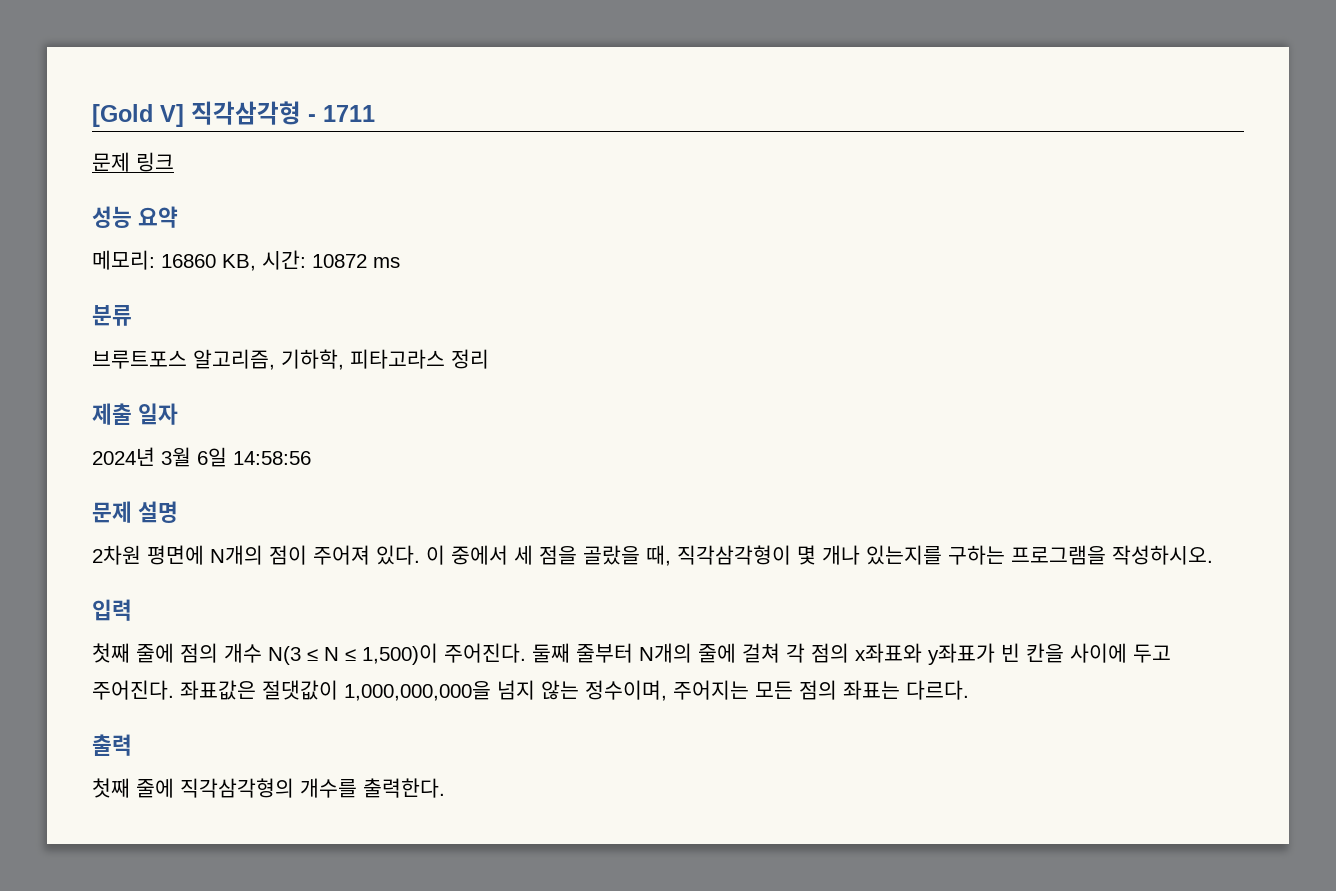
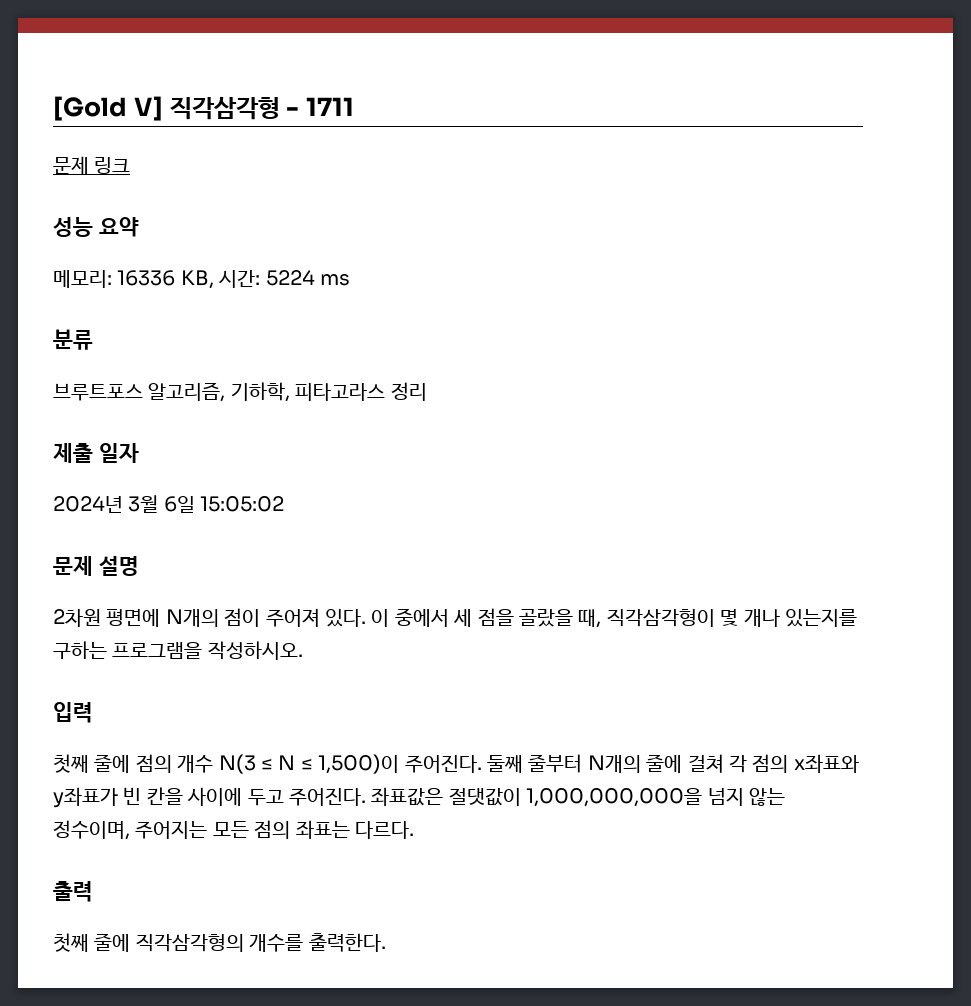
[161,254,216,268] 16860 -> [117,270,176,286] 16336
[312,254,367,268] 10872 -> [265,270,315,286] 5224
[233,451,311,465] 14:58:56 -> [200,496,285,512] 15:05:02

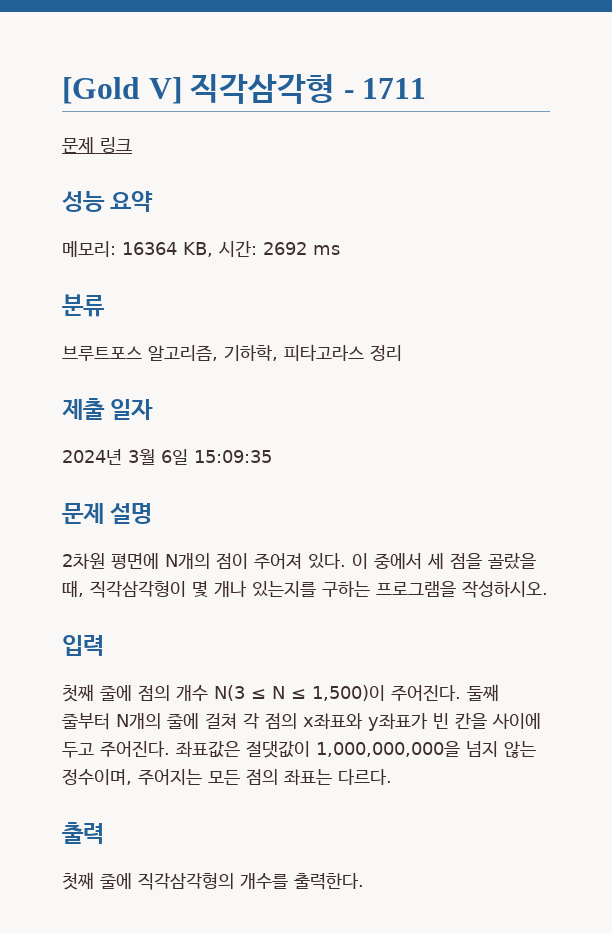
[117,270,176,286] 16336 -> [122,242,177,255] 16364
[265,270,315,286] 5224 -> [263,242,307,255] 2692
[200,496,285,512] 15:05:02 -> [194,450,272,463] 15:09:35

